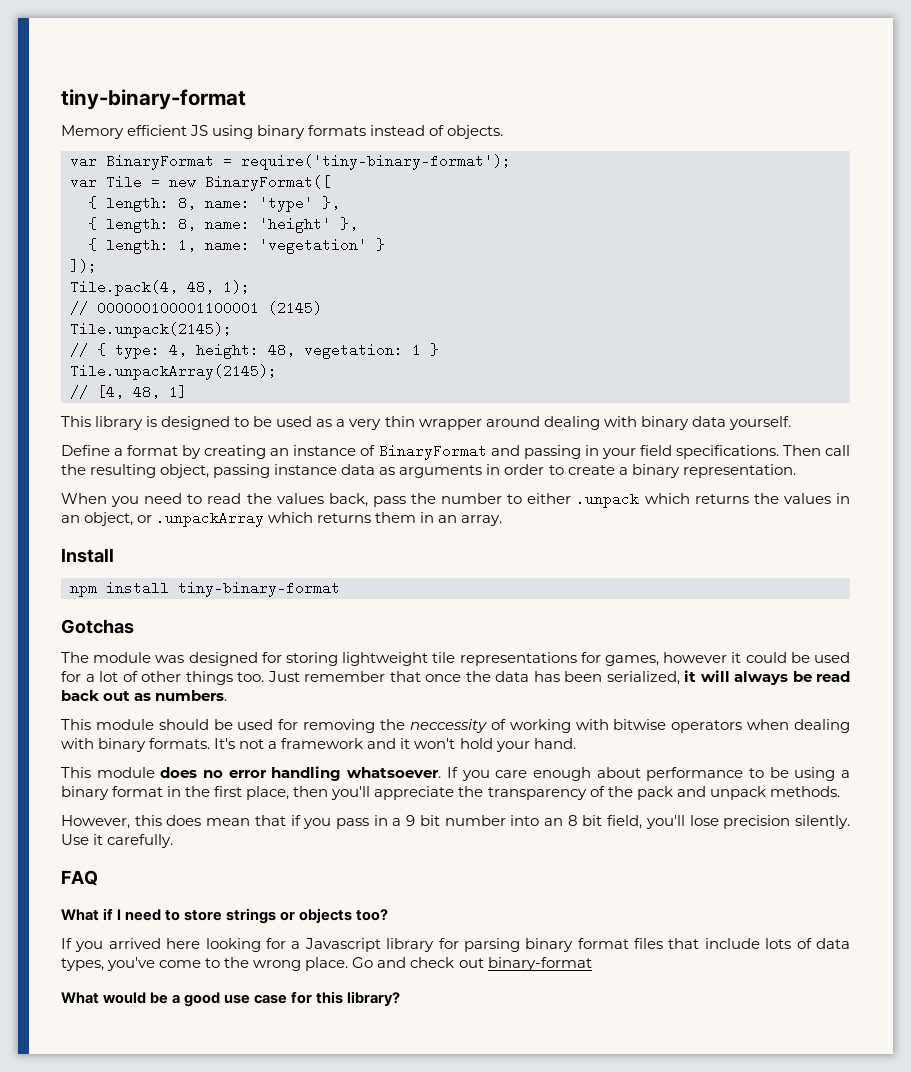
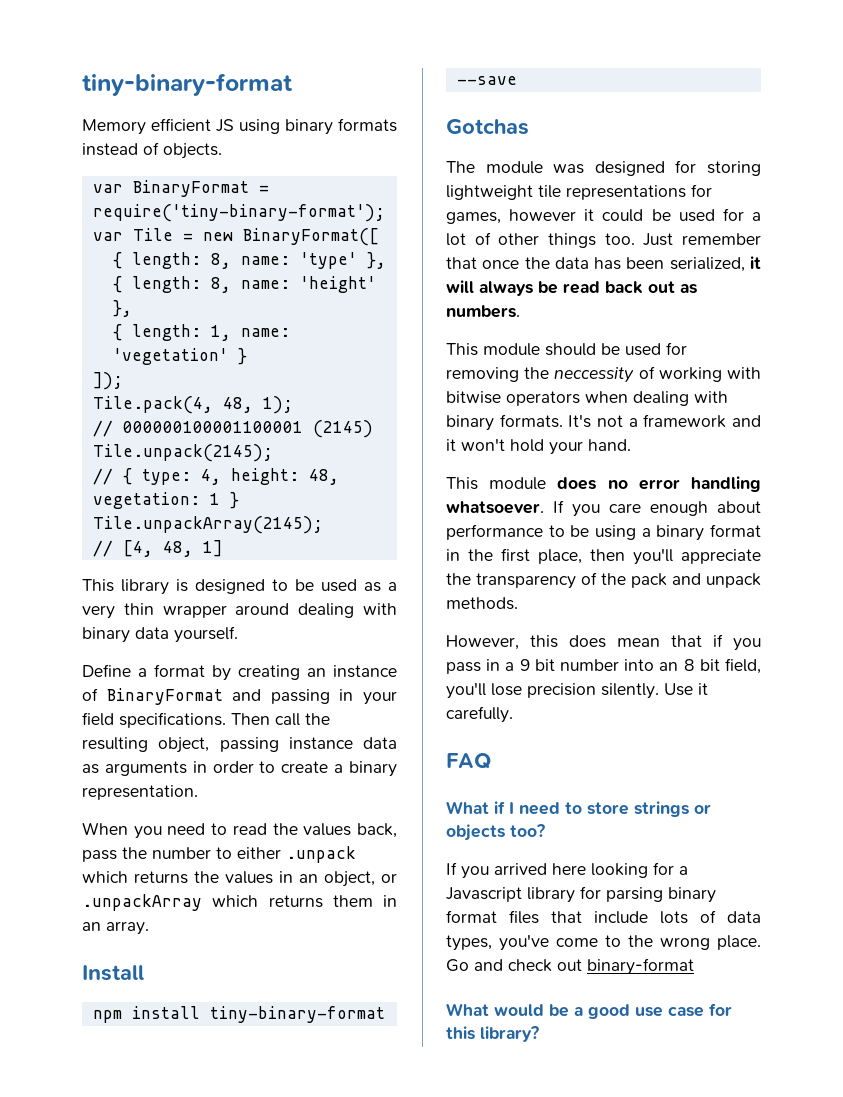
(340, 589) none -> [456,76,517,85] --save

